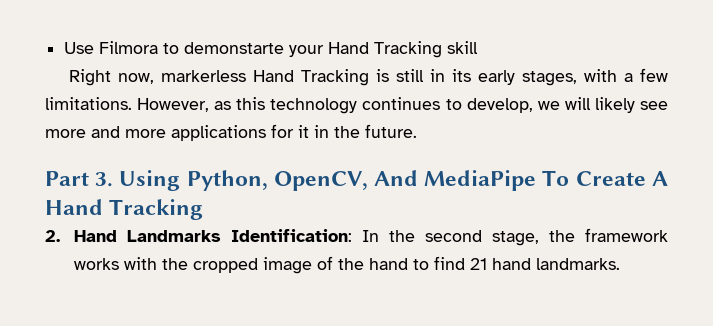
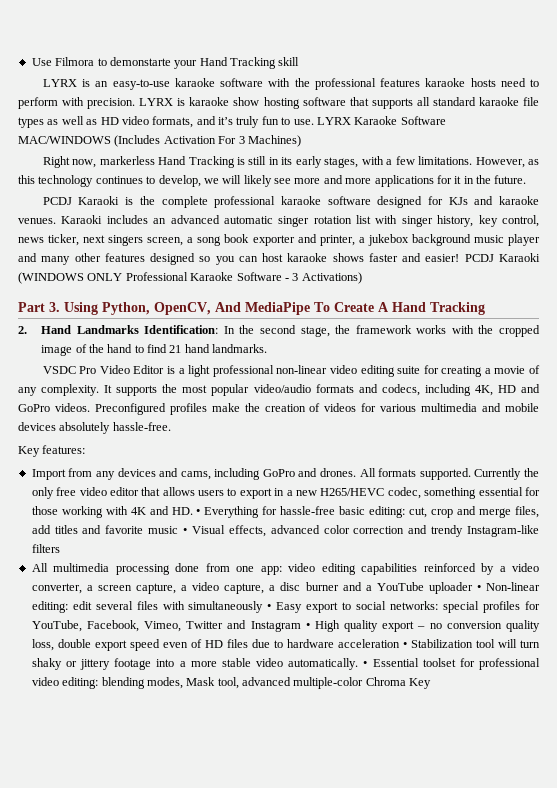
(479, 47) none -> [42,78,540,90] [18,97,539,109] [18,116,446,128] [18,135,301,147] // LYRX is an easy-to-use karaoke software with the professional features karaoke hosts need to perform with precision. LYRX is karaoke show hosting software that supports all standard karaoke file types as well as HD video formats, and it’s truly fun to use. LYRX Karaoke Software MAC/WINDOWS (Includes Activation For 3 Machines)
(417, 131) none -> [42,196,539,208] [18,215,539,227] [18,234,540,246] [18,253,540,265] [18,272,362,284] // PCDJ Karaoki is the complete professional karaoke software designed for KJs and karaoke venues. Karaoki includes an advanced automatic singer rotation list with singer history, key control, news ticker, next singers screen, a song book exporter and printer, a jukebox background music player and many other features designed so you can host karaoke shows faster and easier! PCDJ Karaoki (WINDOWS ONLY Professional Karaoke Software - 3 Activations)
(621, 264) none -> [42,365,541,377] [18,384,540,396] [18,403,539,415] [18,422,171,434] [18,445,86,457] [31,468,539,480] [31,487,540,499] [31,506,539,518] [31,525,540,537] [31,544,60,553] [31,563,539,575] [31,582,540,594] [31,601,540,613] [31,620,540,632] [31,639,540,651] [31,658,540,670] [31,677,432,689] // VSDC Pro Video Editor is a light professional non-linear video editing suite for creating a movie of any complexity. It supports the most popular video/audio formats and codecs, including 4K, HD and GoPro videos. Preconfigured profiles make the creation of videos for various multimedia and mobile devices absolutely hassle-free. // Key features: // Import from any devices and cams, including GoPro and drones. All formats supported. Сurrently the only free video editor that allows users to export in a new H265/HEVC codec, something essential for those working with 4K and HD. • Everything for hassle-free basic editing: cut, crop and merge files, add titles and favorite music • Visual effects, advanced color correction and trendy Instagram-like filters // All multimedia processing done from one app: video editing capabilities reinforced by a video converter, a screen capture, a video capture, a disc burner and a YouTube uploader • Non-linear editing: edit several files with simultaneously • Easy export to social networks: special profiles for YouTube, Facebook, Vimeo, Twitter and Instagram • High quality export – no conversion quality loss, double export speed even of HD files due to hardware acceleration • Stabilization tool will turn shaky or jittery footage into a more stable video automatically. • Essential toolset for professional video editing: blending modes, Mask tool, advanced multiple-color Chroma Key

